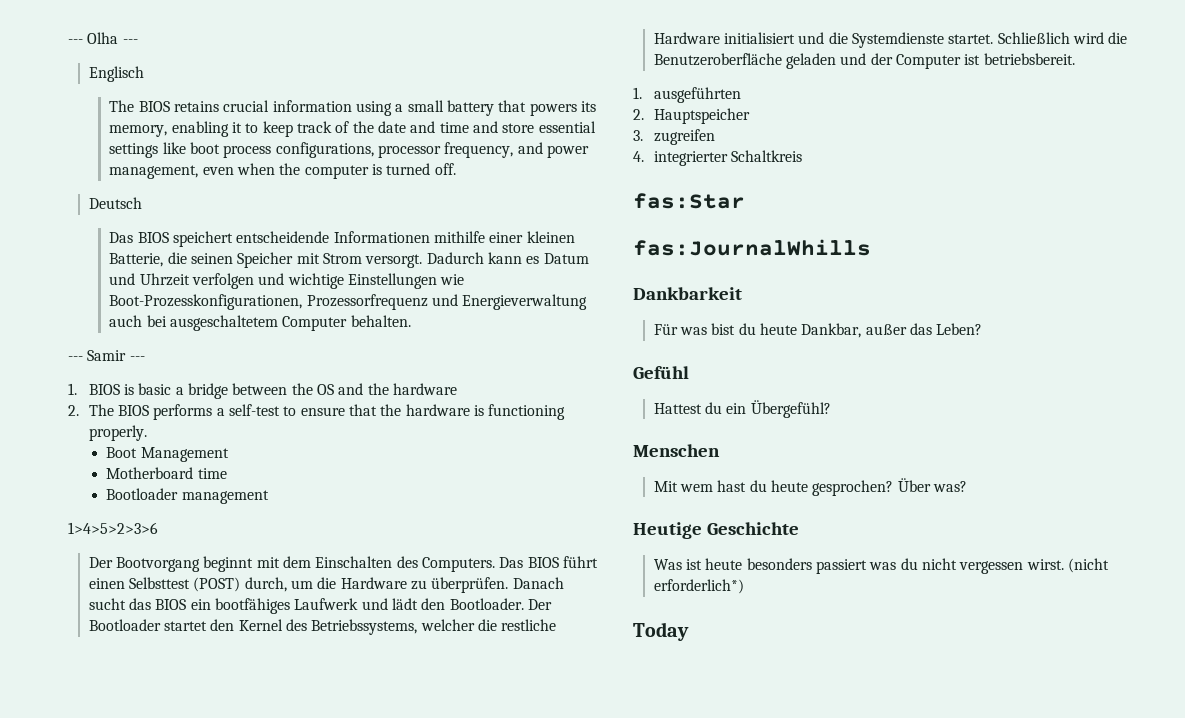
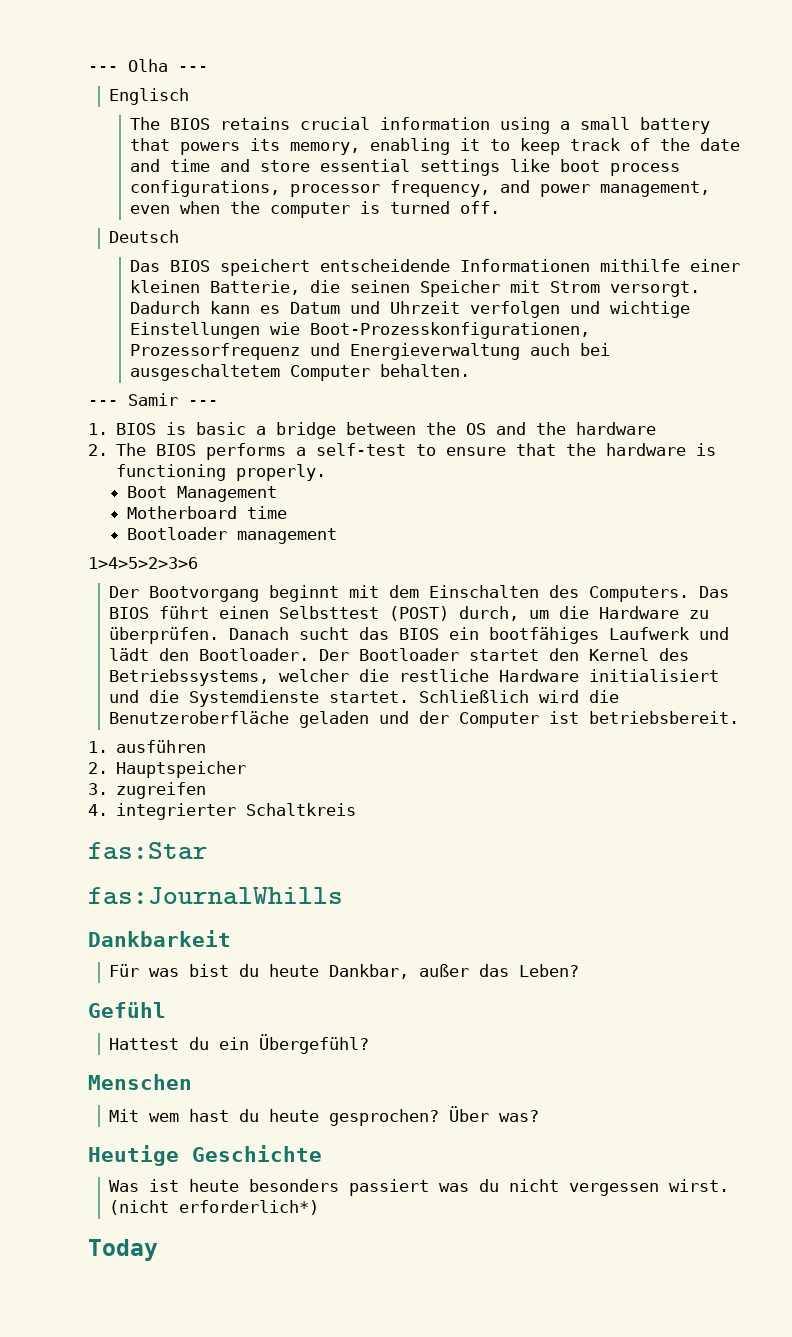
[653,87,741,103] ausgeführten -> [116,740,207,753] ausführen

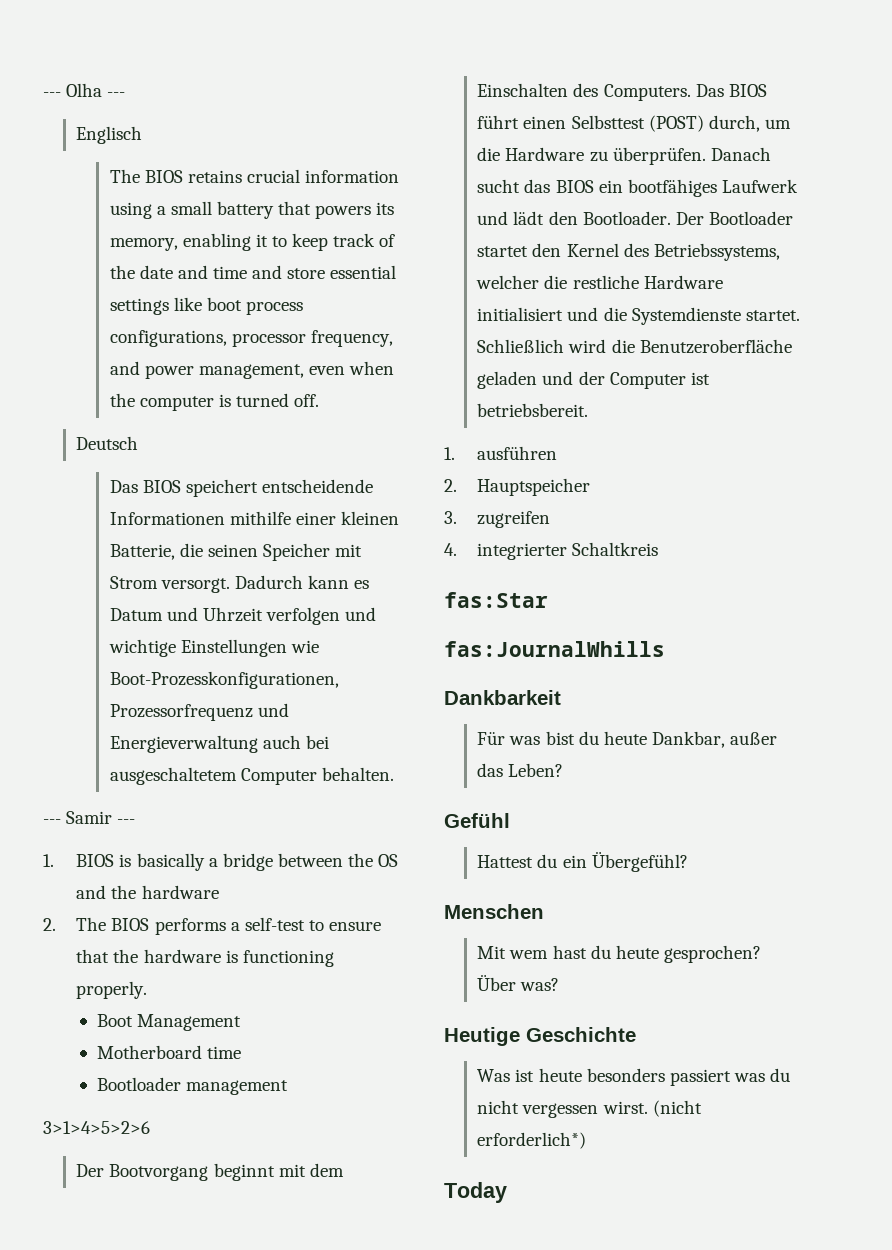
[196,422,247,435] basic -> [136,853,205,871] basically
[88,557,198,569] 1>4>5>2>3>6 -> [43,1121,150,1134] 3>1>4>5>2>6

